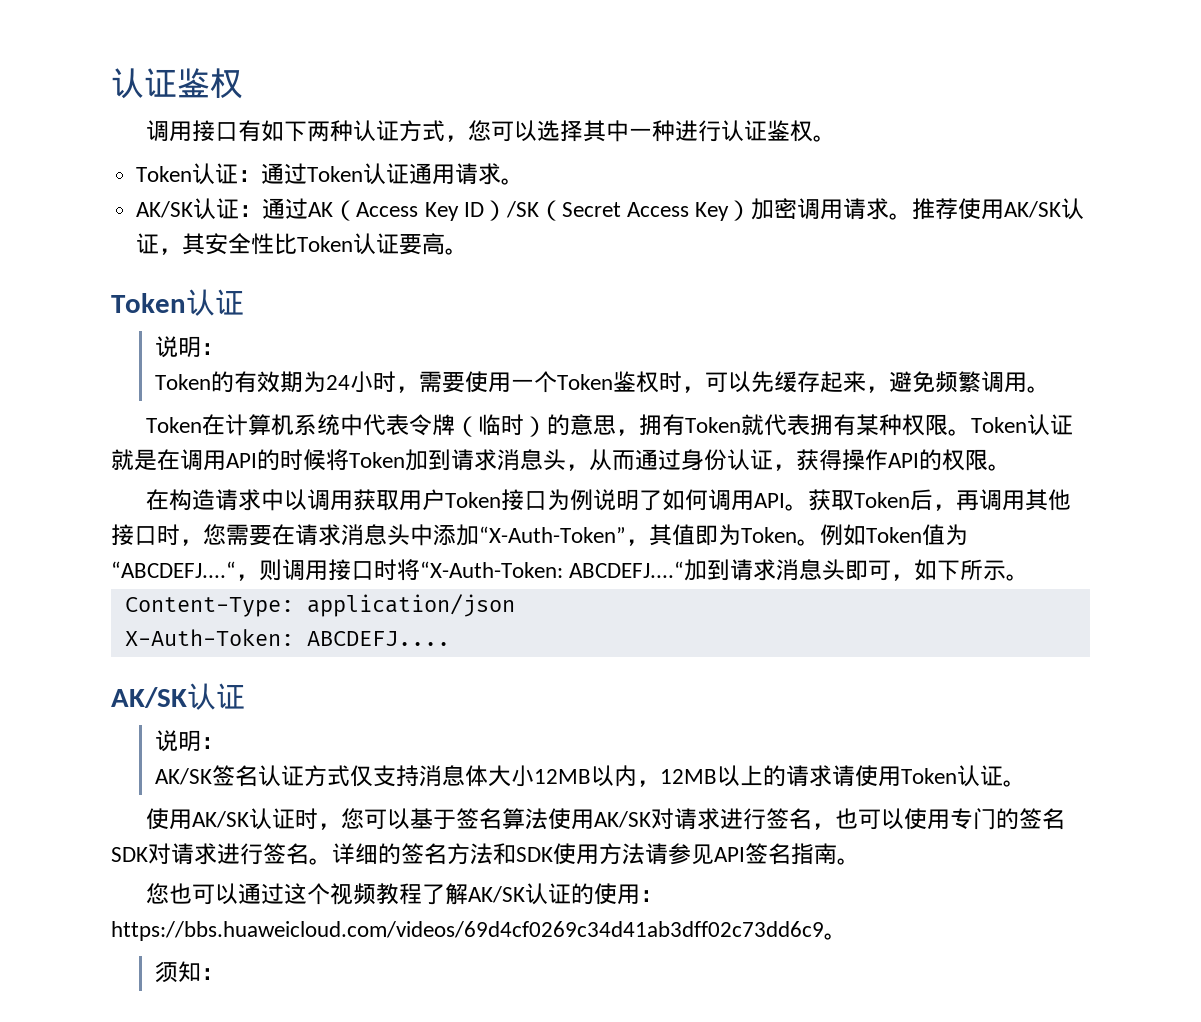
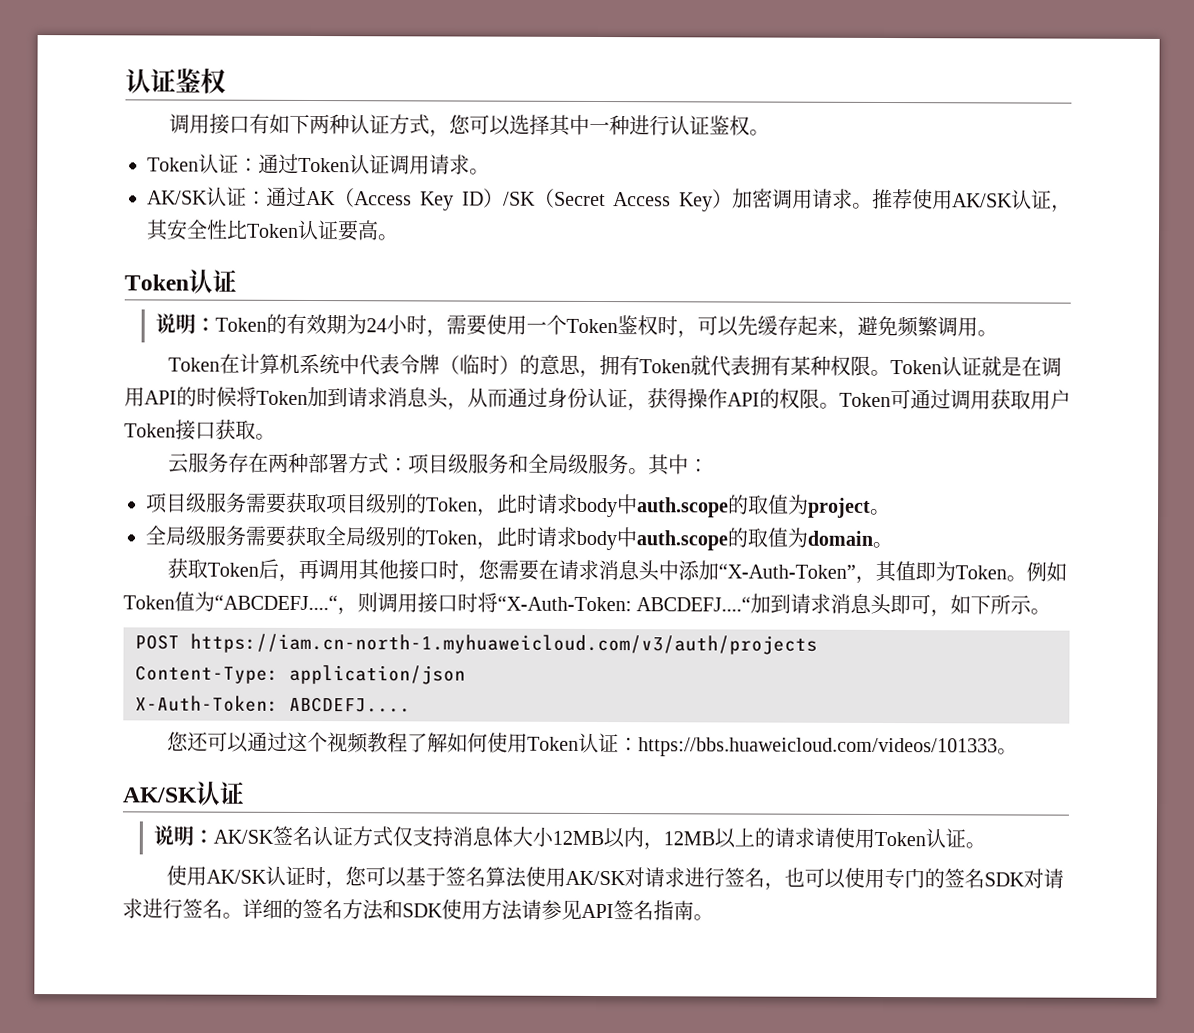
[409,163,433,184] 通 -> [389,154,410,175] 调
(225, 349) // -> (216, 324) none
[145,489,307,511] // 在构造请求中以 -> [839,389,951,410] Token可通过
[546,489,808,511] 为例说明了如何调用API。 -> [215,419,276,440] [168,452,710,476] [146,492,891,518] [145,525,893,551] 获取。 // 云服务存在两种部署方式：项目级服务和全局级服务。其中： // 项目级服务需要获取项目级别的Token，此时请求body中auth.scope的取值为project。 // 全局级服务需要获取全局级别的Token，此时请求body中auth.scope的取值为domain。 //
(1030, 577) none -> [135,633,818,655] // POST https://iam.cn-north-1.myhuaweicloud.com/v3/auth/projects
(450, 638) none -> [167,731,1019,758] // 您还可以通过这个视频教程了解如何使用Token认证：https://bbs.huaweicloud.com/videos/101333。
(225, 743) // -> (214, 836) none
[145,883,663,905] [111,921,847,941] [155,961,225,983] // 您也可以通过这个视频教程了解AK/SK认证的使用：https://bbs.huaweicloud.com/videos/69d4cf0269c34d41ab3dff02c73dd6c9。 // 须知： -> (714, 917) none

